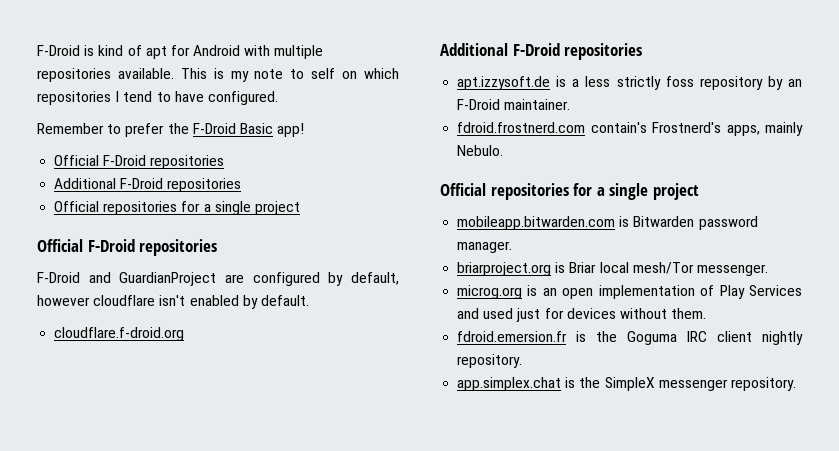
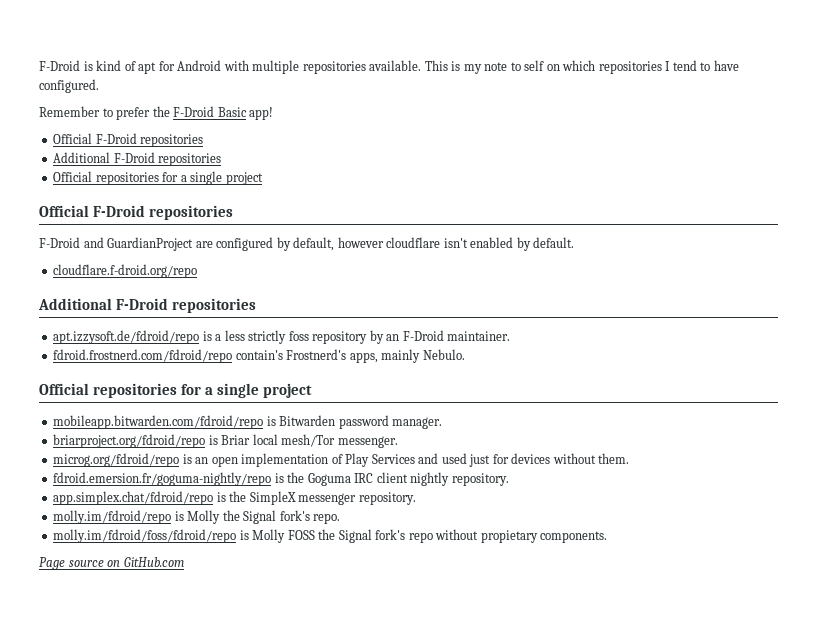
[54,327,185,341] [440,43,643,60] [457,76,551,90] cloudflare.f-droid.org // Additional F-Droid repositories // apt.izzysoft.de -> [53,264,198,278] [38,298,257,313] [53,330,200,344] cloudflare.f-droid.org/repo // Additional F-Droid repositories // apt.izzysoft.de/fdroid/repo
[457,122,586,133] fdroid.frostnerd.com -> [53,349,233,363] fdroid.frostnerd.com/fdroid/repo
[457,216,616,230] mobileapp.bitwarden.com -> [53,415,264,429] mobileapp.bitwarden.com/fdroid/repo
[457,262,552,276] briarproject.org -> [53,434,206,448] briarproject.org/fdroid/repo
[457,285,523,299] microg.org -> [53,453,180,467] microg.org/fdroid/repo
[457,331,568,342] fdroid.emersion.fr -> [53,472,272,486] fdroid.emersion.fr/goguma-nightly/repo
[457,377,562,391] app.simplex.chat -> [53,491,214,505] app.simplex.chat/fdroid/repo
(796, 384) none -> [53,510,341,524] [53,529,608,543] [39,557,184,570] // molly.im/fdroid/repo is Molly the Signal fork's repo. // molly.im/fdroid/foss/fdroid/repo is Molly FOSS the Signal fork's repo without propietary components. // Page source on GitHub.com

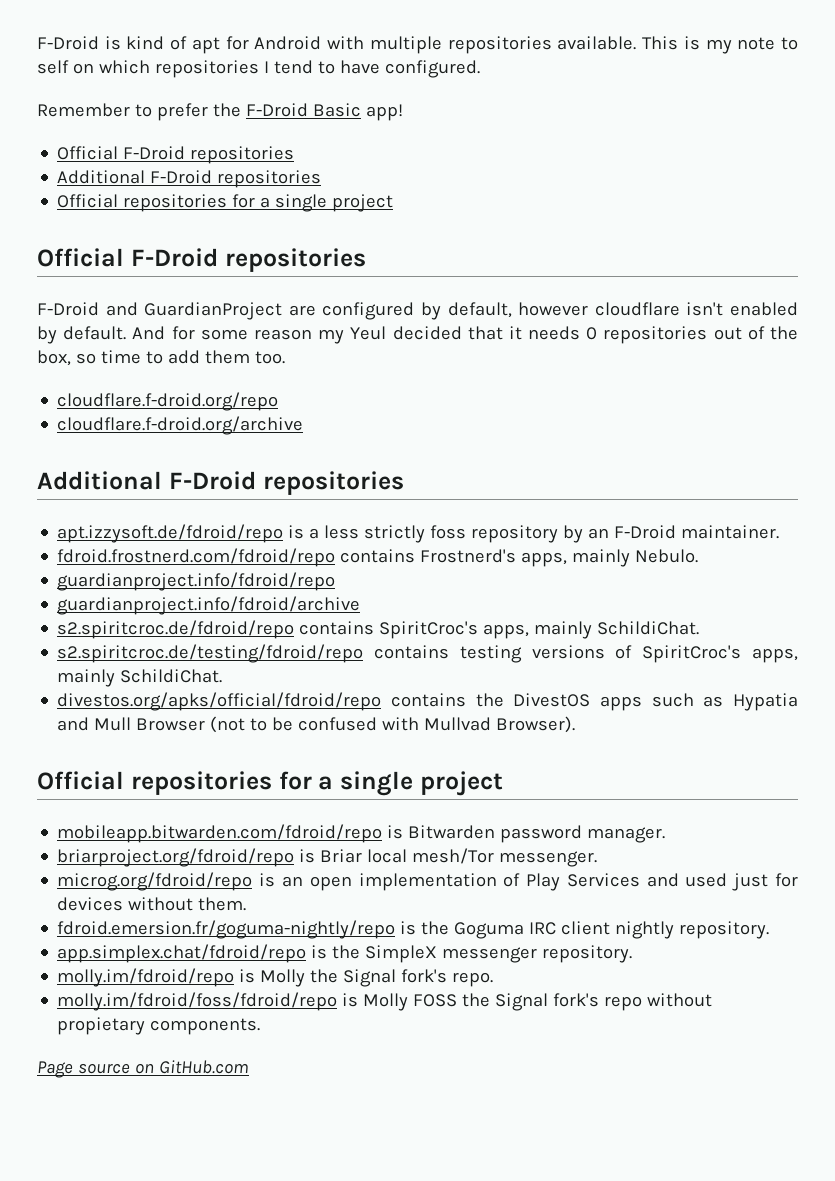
(575, 242) none -> [132,326,798,344] [37,350,285,366] And for some reason my Yeul decided that it needs 0 repositories out of the box, so time to add them too.
(198, 271) none -> [57,416,304,435] // cloudflare.f-droid.org/archive
[235,350,283,360] contain's -> [340,549,416,563] contains
(465, 354) none -> [57,572,336,591] [57,596,361,615] [57,620,700,639] [57,644,798,663] [57,669,223,687] [57,692,798,711] [57,716,576,733] // guardianproject.info/fdroid/repo // guardianproject.info/fdroid/archive // s2.spiritcroc.de/fdroid/repo contains SpiritCroc's apps, mainly SchildiChat. // s2.spiritcroc.de/testing/fdroid/repo contains testing versions of SpiritCroc's apps, mainly SchildiChat. // divestos.org/apks/official/fdroid/repo contains the DivestOS apps such as Hypatia and Mull Browser (not to be confused with Mullvad Browser).

